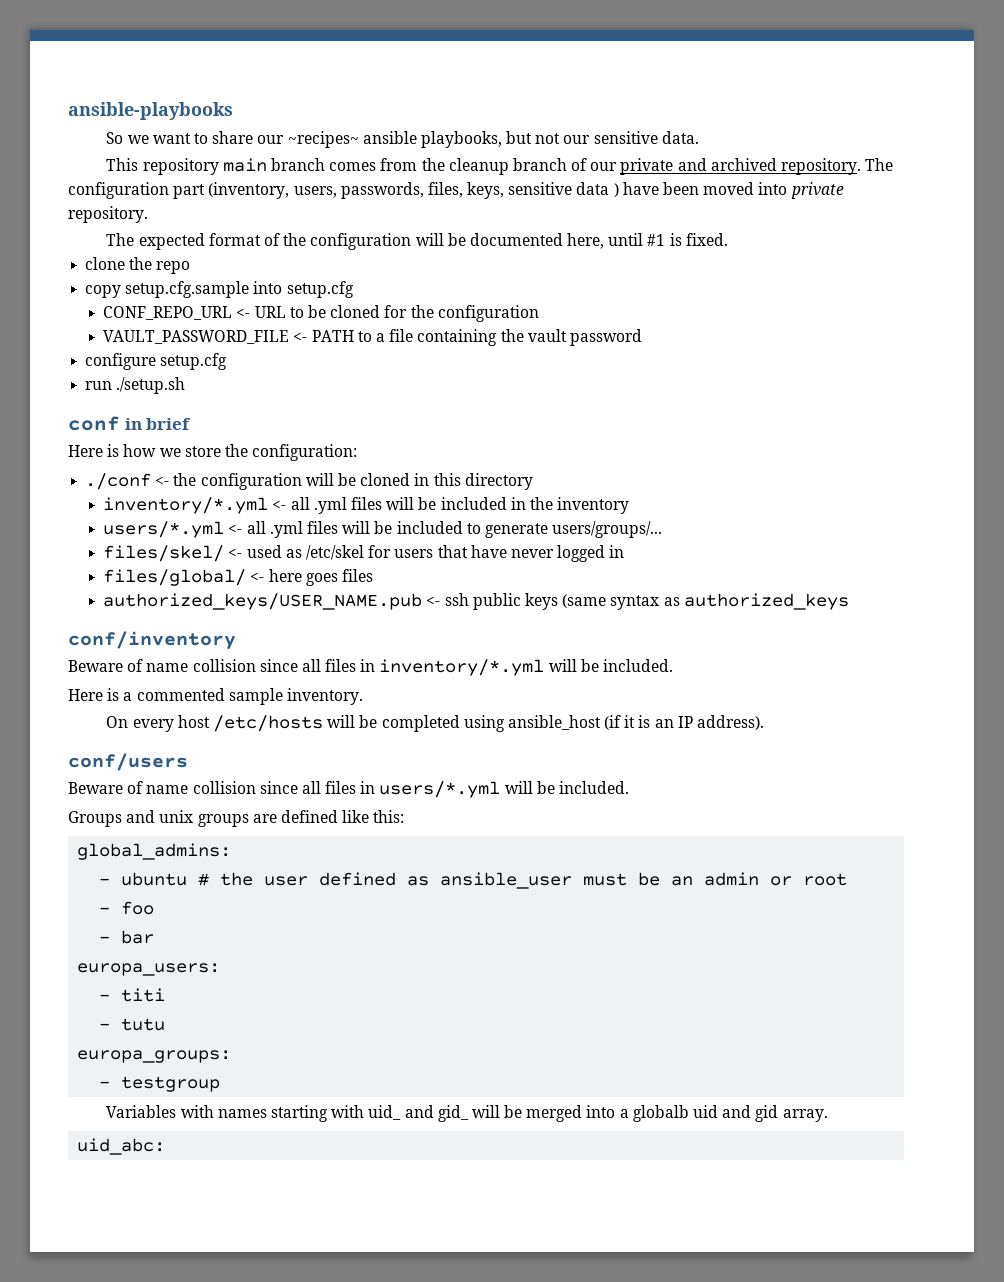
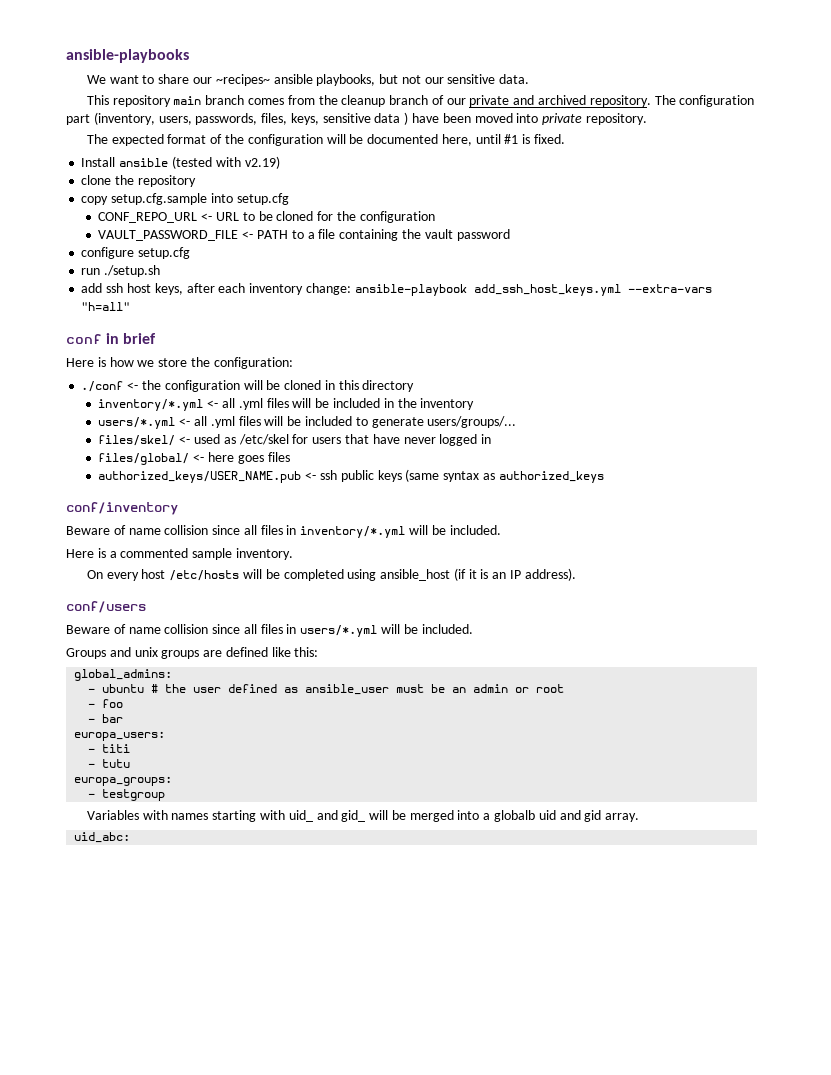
[106,132,149,144] So we -> [86,75,106,84] We
(728, 239) none -> [81,156,280,169] // Install ansible (tested with v2.19)
[156,261,191,274] repo -> [137,175,196,187] repository
(186, 385) none -> [81,283,712,296] [81,302,131,311] // add ssh host keys, after each inventory change: ansible-playbook add_ssh_host_keys.yml --extra-vars "h=all"

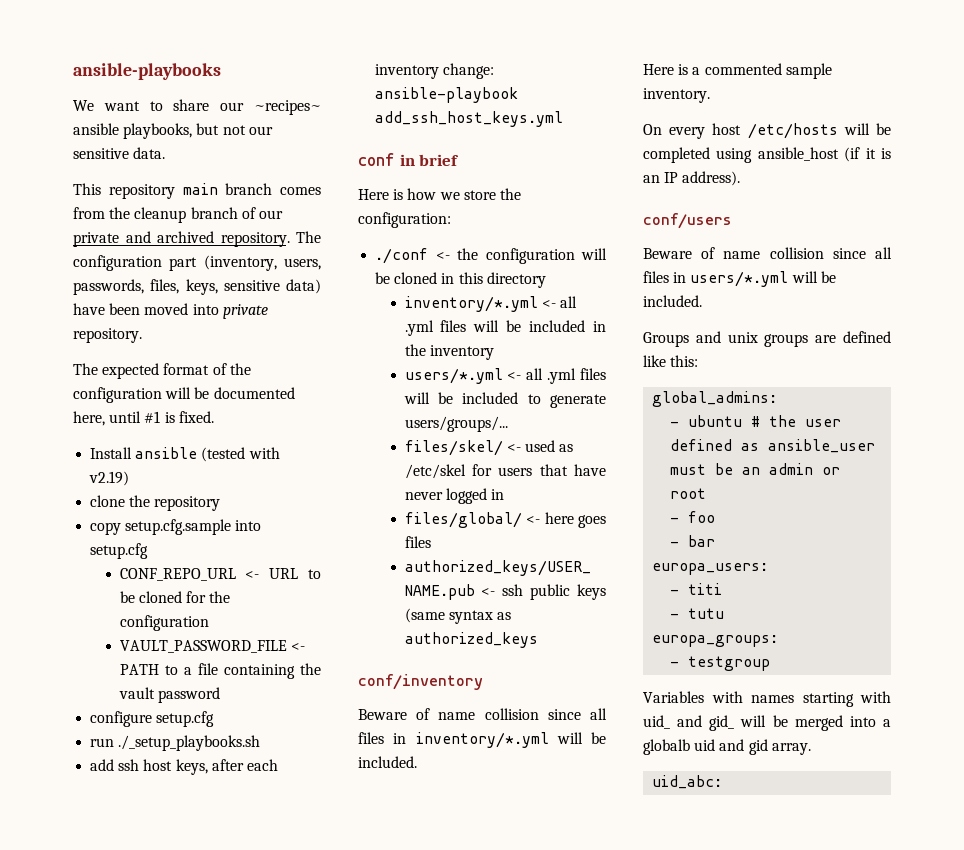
[374,112,409,125] data ) -> [286,279,321,294] data)
[104,265,161,277] ./setup.sh -> [118,735,261,751] ./_setup_playbooks.sh
[627,284,712,293] [81,302,131,311] --extra-vars "h=all" -> (564, 119) none

